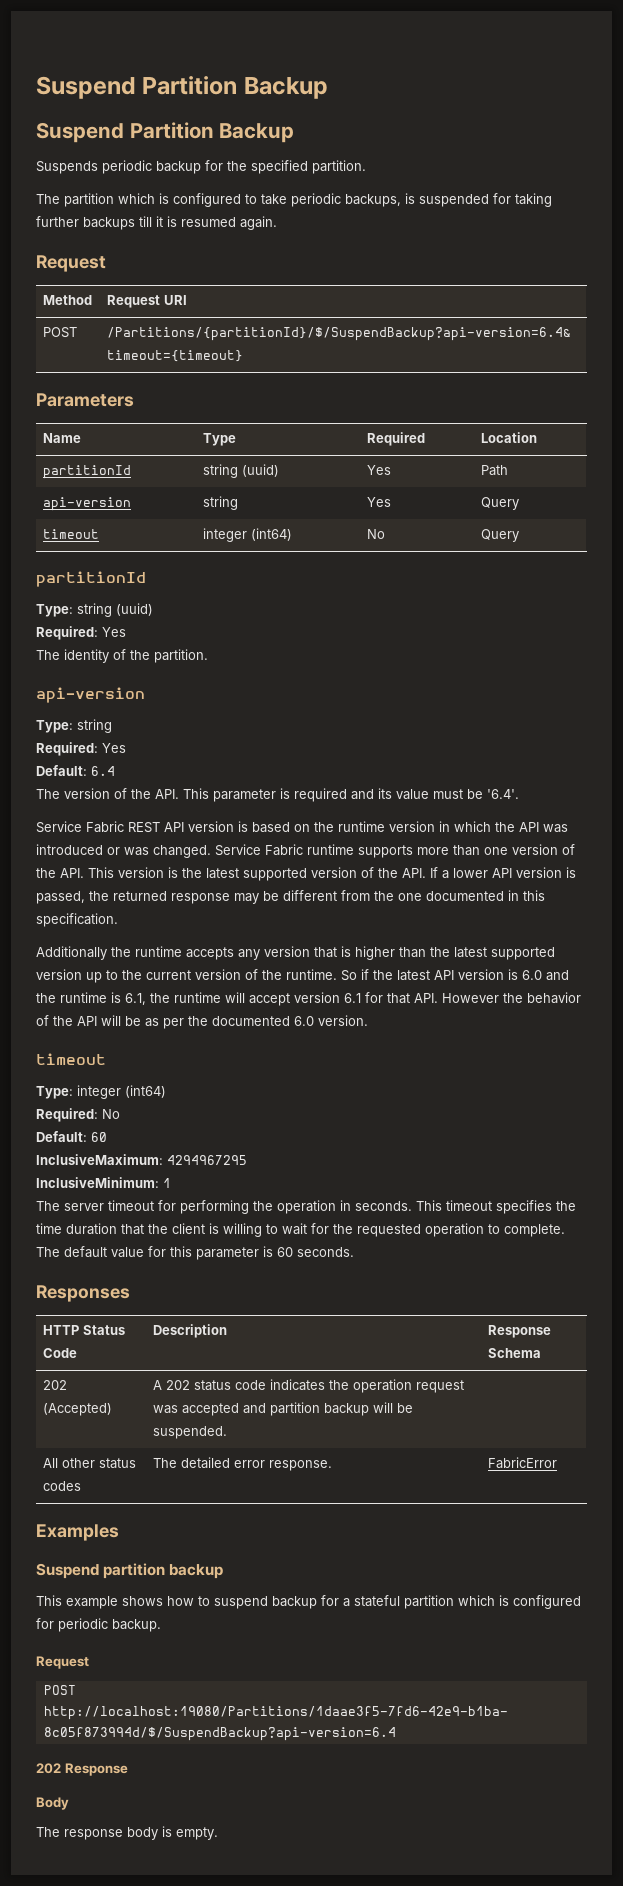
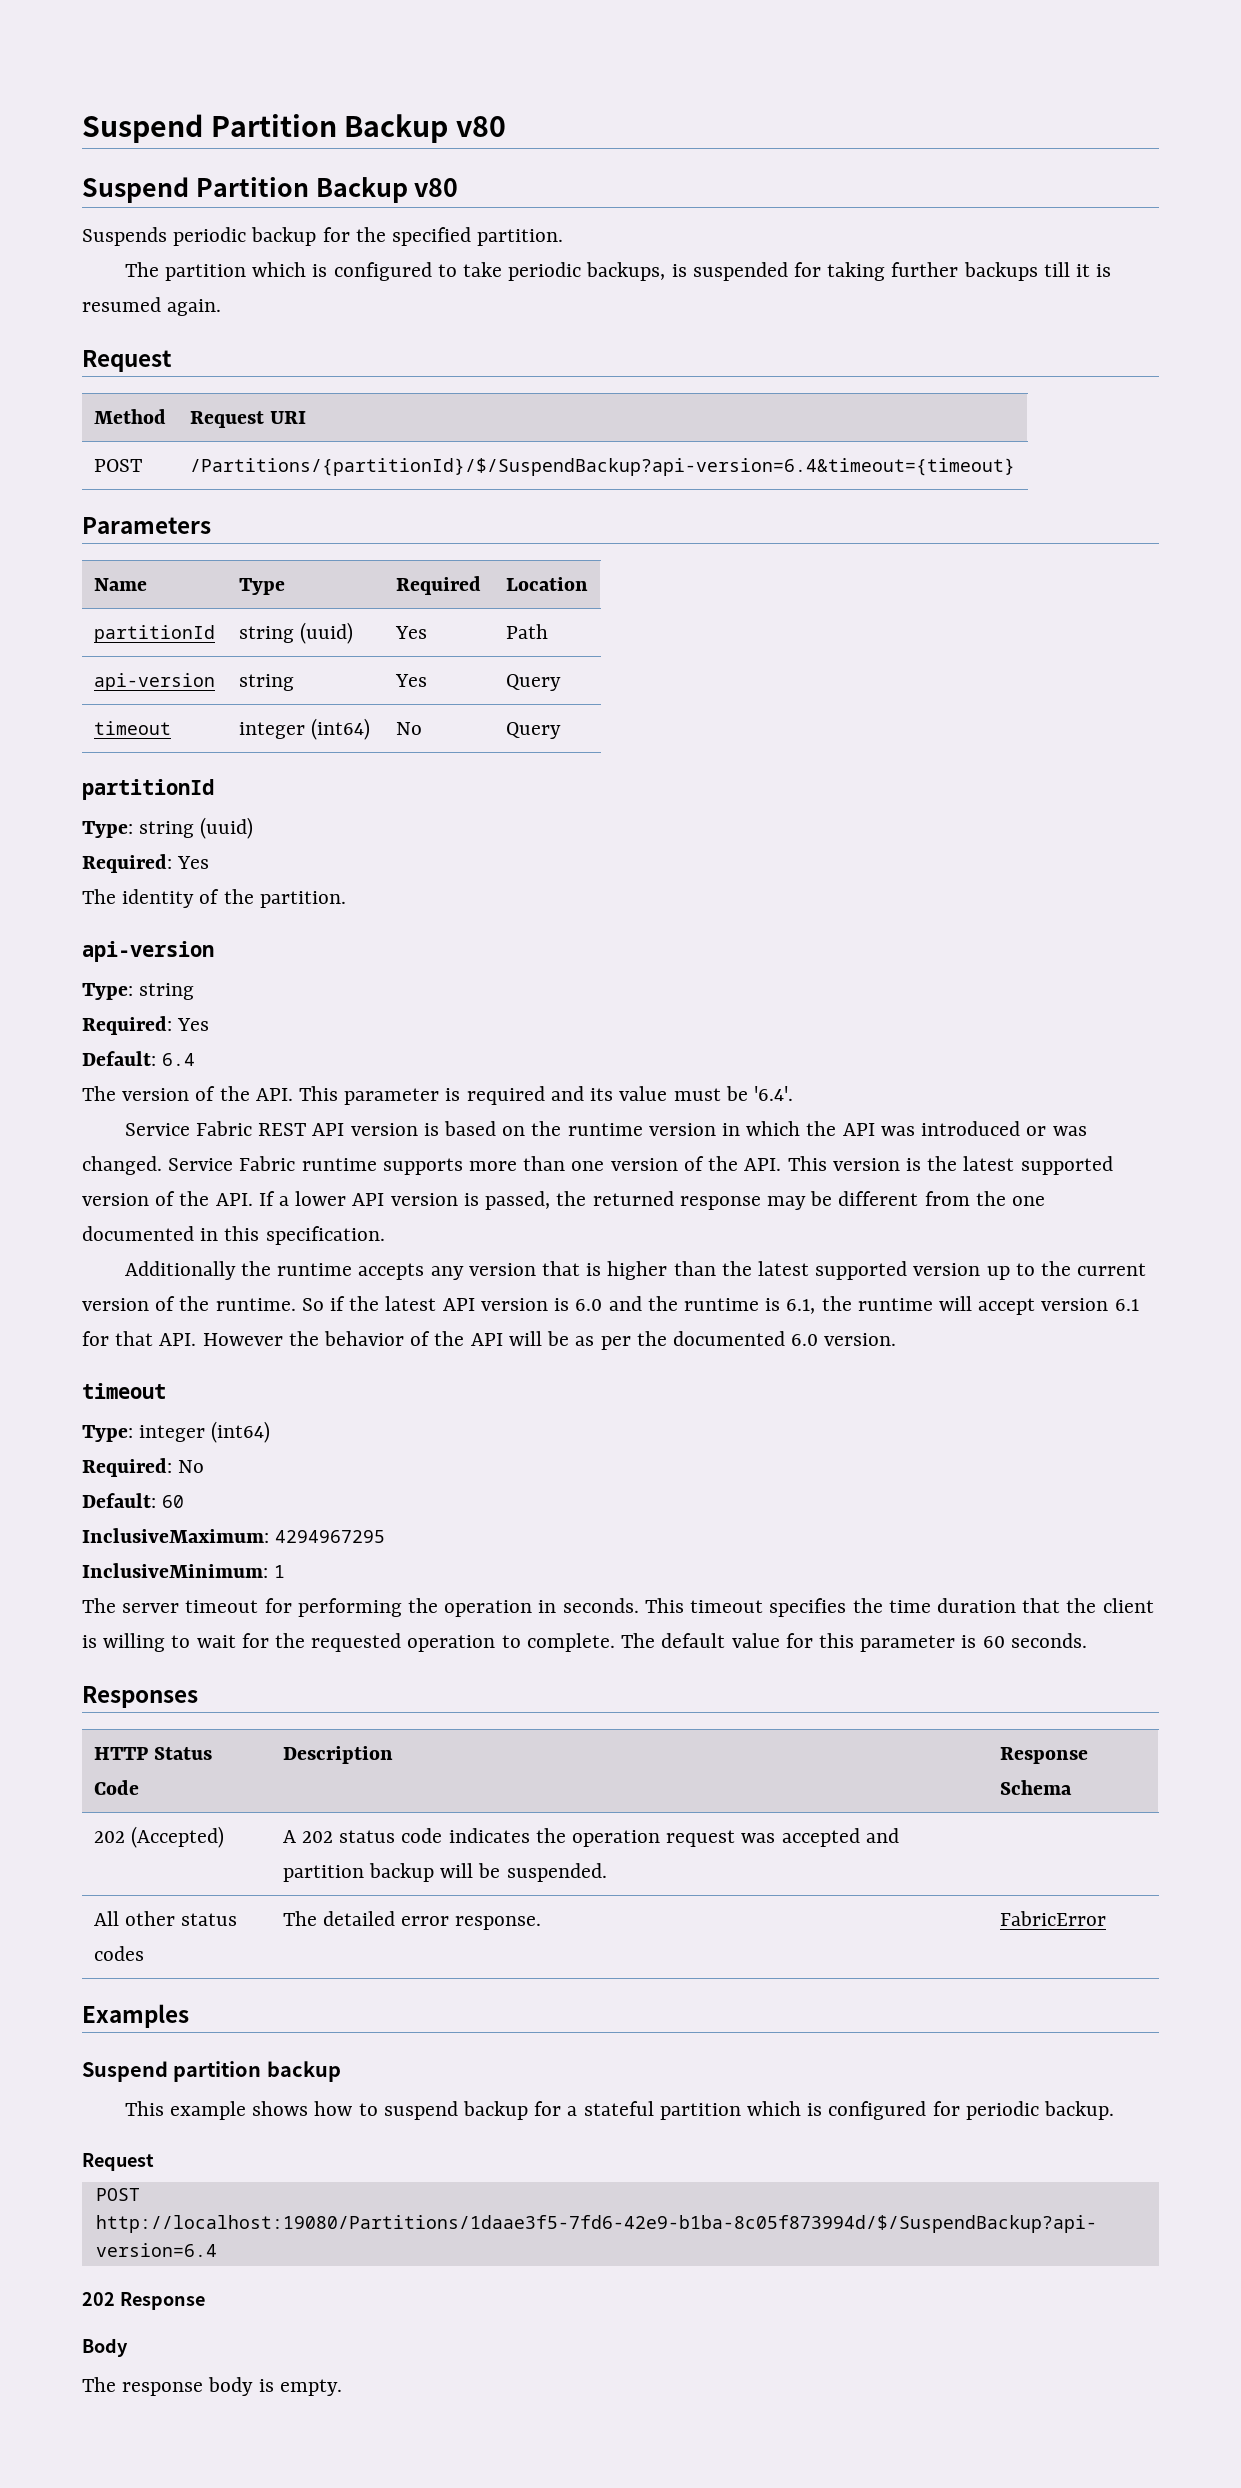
[36,76,328,99] [36,122,295,143] Suspend Partition Backup // Suspend Partition Backup -> [82,114,507,143] [82,177,459,203] Suspend Partition Backup v80 // Suspend Partition Backup v80

